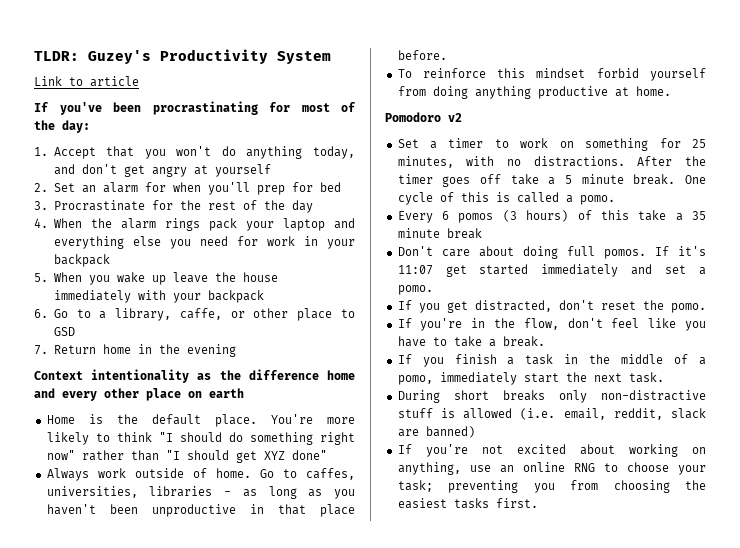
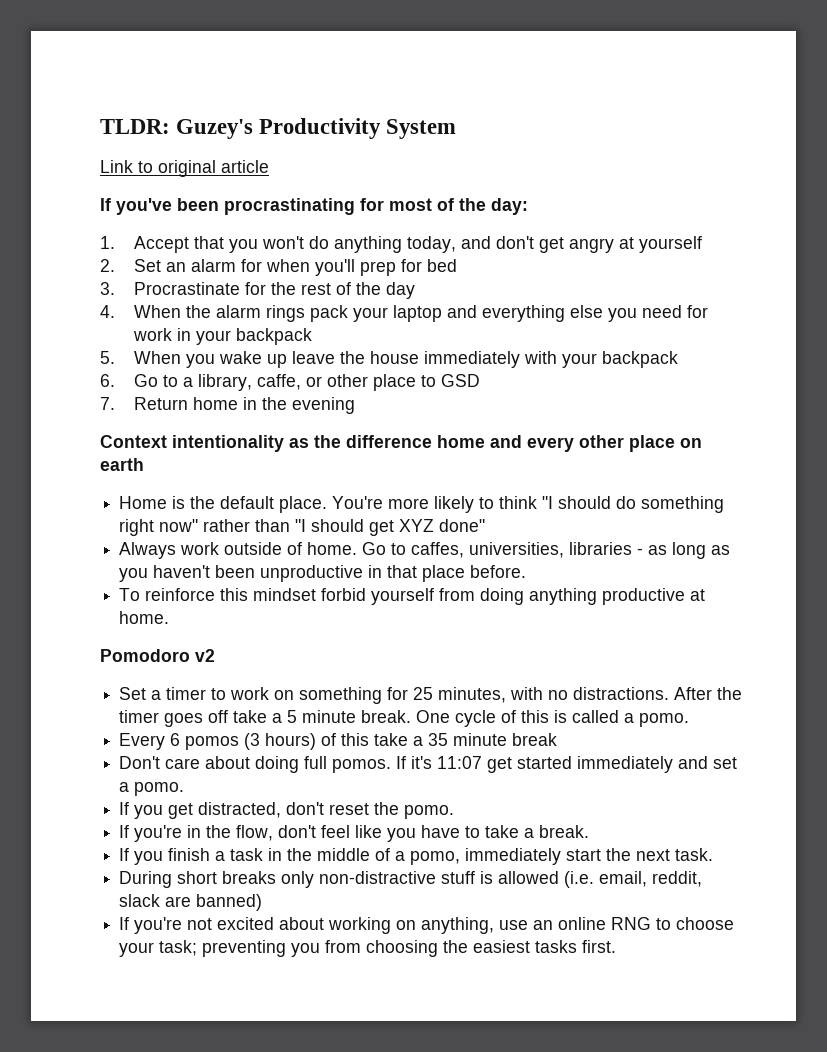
(83, 81) none -> [158,160,216,177] original

